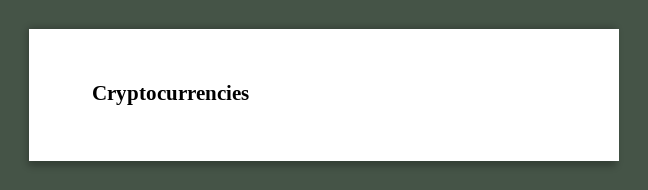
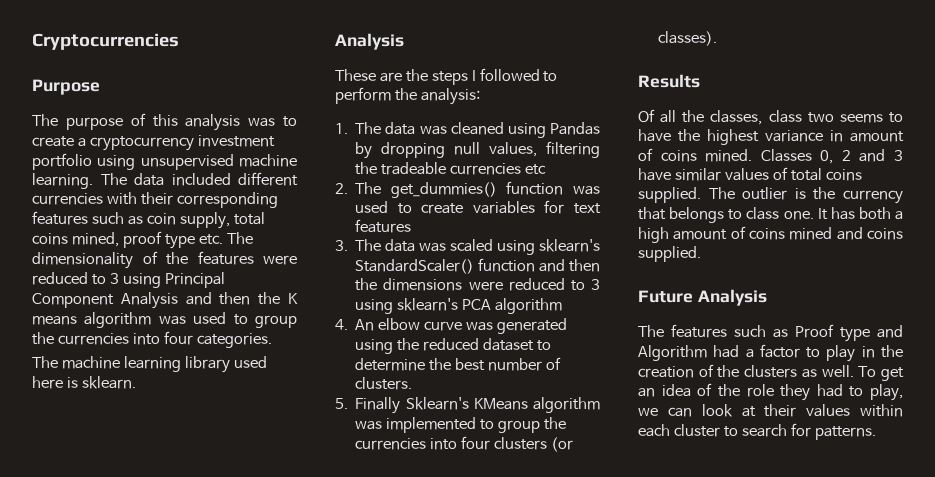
(249, 95) none -> [32,79,100,95] [32,113,297,131] [32,135,275,151] [32,153,297,170] [32,172,298,189] [32,192,278,208] [32,211,265,229] [32,231,253,249] [32,251,297,269] [32,272,225,288] [32,292,299,309] [32,312,297,328] [32,331,272,348] [32,356,267,373] [32,376,136,389] [335,33,404,50] [335,68,558,85] [335,87,480,105] [335,122,600,138] [355,141,600,159] [355,162,546,175] [335,181,600,198] [355,200,601,214] [355,219,412,233] [335,239,600,255] [355,258,600,274] [355,278,600,291] [355,298,562,314] [335,318,567,334] [355,338,551,354] [355,357,561,371] [355,377,413,390] [335,397,600,414] [355,417,566,433] [355,436,573,452] [658,31,718,46] [638,74,700,88] [638,109,903,125] [638,129,904,145] [638,148,903,164] [638,167,862,181] [638,187,903,204] [638,207,903,223] [638,226,903,243] [638,246,701,262] [638,289,767,306] [638,324,903,342] [638,344,903,362] [638,364,904,381] [638,383,903,401] [638,404,903,417] [638,423,876,440] // Purpose // The purpose of this analysis was to create a cryptocurrency investment portfolio using unsupervised machine learning. The data included different currencies with their corresponding features such as coin supply, total coins mined, proof type etc. The dimensionality of the features were reduced to 3 using Principal Component Analysis and then the K means algorithm was used to group the currencies into four categories. // The machine learning library used here is sklearn. // Analysis // These are the steps I followed to perform the analysis: // 1. The data was cleaned using Pandas by dropping null values, filtering the tradeable currencies etc // 2. The get_dummies() function was used to create variables for text features // 3. The data was scaled using sklearn's StandardScaler() function and then the dimensions were reduced to 3 using sklearn's PCA algorithm // 4. An elbow curve was generated using the reduced dataset to determine the best number of clusters. // 5. Finally Sklearn's KMeans algorithm was implemented to group the currencies into four clusters (or classes). // Results // Of all the classes, class two seems to have the highest variance in amount of coins mined. Classes 0, 2 and 3 have similar values of total coins supplied. The outlier is the currency that belongs to class one. It has both a high amount of coins mined and coins supplied. // Future Analysis // The features such as Proof type and Algorithm had a factor to play in the creation of the clusters as well. To get an idea of the role they had to play, we can look at their values within each cluster to search for patterns.

